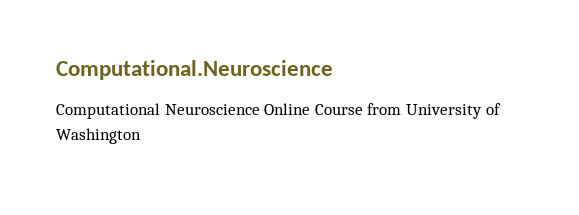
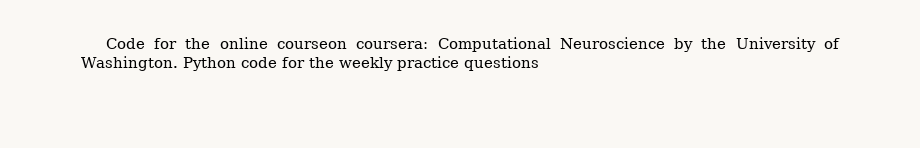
[56,60,333,80] [56,103,501,119] [56,128,141,144] Computational.Neuroscience // Computational Neuroscience Online Course from University of Washington -> [105,37,840,52] [81,56,539,71] Code for the online courseon coursera: Computational Neuroscience by the University of Washington. Python code for the weekly practice questions

